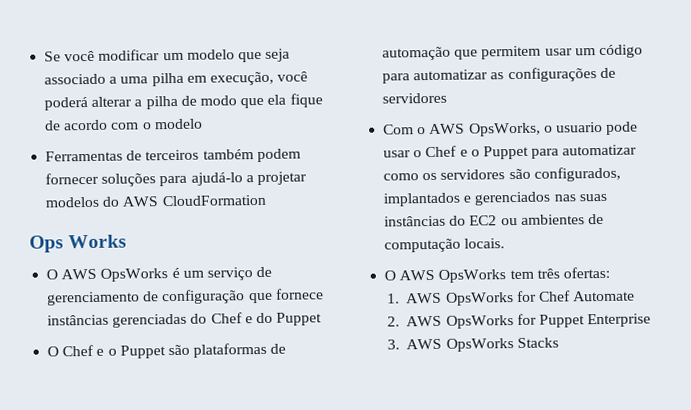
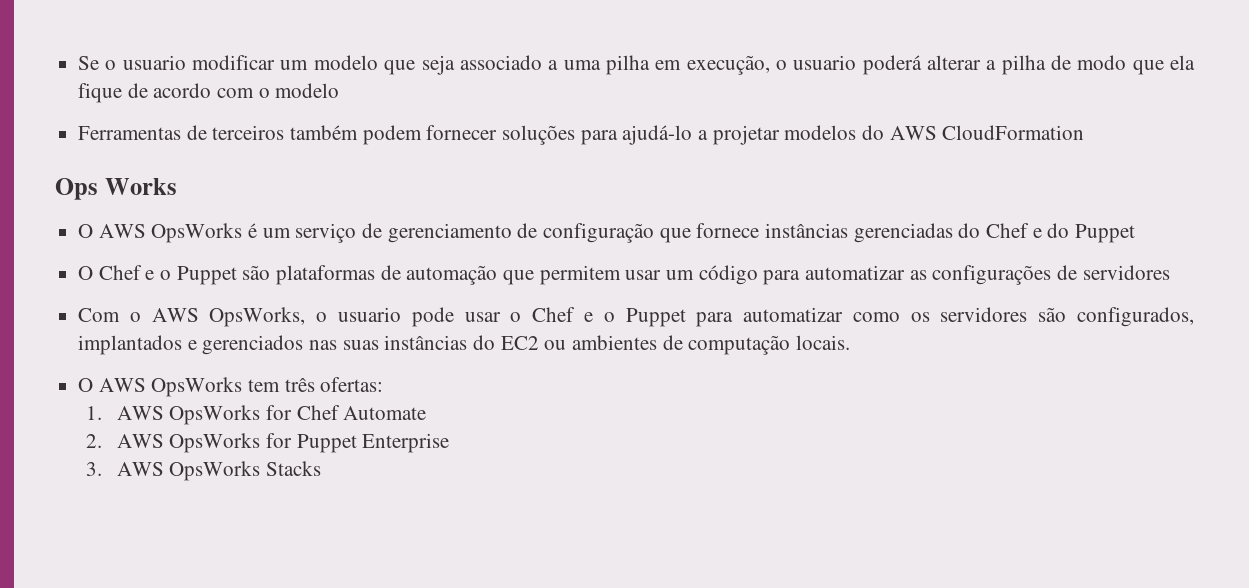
[64,50,96,62] você -> [105,55,186,70] o usuario
[277,71,309,82] você -> [775,55,857,70] o usuario

